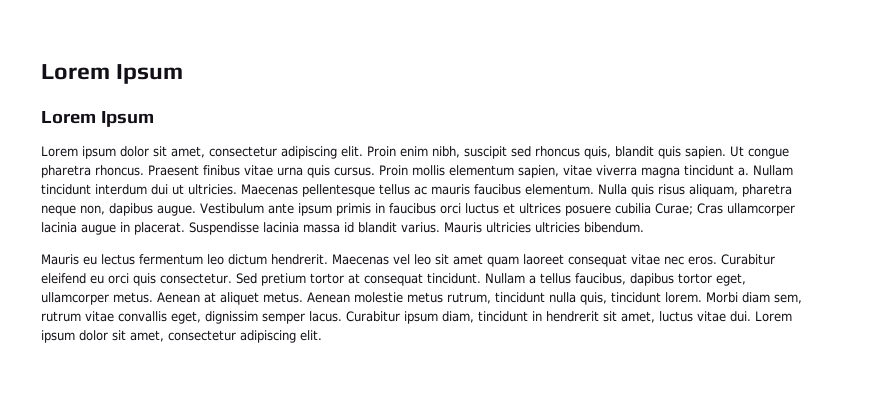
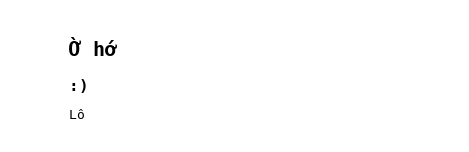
[41,64,184,84] [41,111,154,127] [41,146,789,159] [41,165,793,178] [41,184,792,197] [41,203,795,216] [41,222,644,235] [41,254,775,267] [41,273,746,286] [41,292,802,305] [41,311,792,324] [41,330,322,343] Lorem Ipsum // Lorem Ipsum // Lorem ipsum dolor sit amet, consectetur adipiscing elit. Proin enim nibh, suscipit sed rhoncus quis, blandit quis sapien. Ut congue pharetra rhoncus. Praesent finibus vitae urna quis cursus. Proin mollis elementum sapien, vitae viverra magna tincidunt a. Nullam tincidunt interdum dui ut ultricies. Maecenas pellentesque tellus ac mauris faucibus elementum. Nulla quis risus aliquam, pharetra neque non, dapibus augue. Vestibulum ante ipsum primis in faucibus orci luctus et ultrices posuere cubilia Curae; Cras ullamcorper lacinia augue in placerat. Suspendisse lacinia massa id blandit varius. Mauris ultricies ultricies bibendum. // Mauris eu lectus fermentum leo dictum hendrerit. Maecenas vel leo sit amet quam laoreet consequat vitae nec eros. Curabitur eleifend eu orci quis consectetur. Sed pretium tortor at consequat tincidunt. Nullam a tellus faucibus, dapibus tortor eget, ullamcorper metus. Aenean at aliquet metus. Aenean molestie metus rutrum, tincidunt nulla quis, tincidunt lorem. Morbi diam sem, rutrum vitae convallis eget, dignissim semper lacus. Curabitur ipsum diam, tincidunt in hendrerit sit amet, luctus vitae dui. Lorem ipsum dolor sit amet, consectetur adipiscing elit. -> [69,37,117,56] [69,79,89,93] [69,109,85,119] Ờ hớ // :) // Lô

